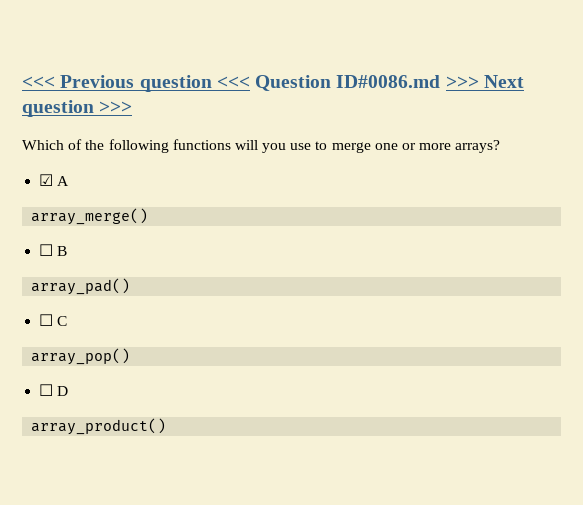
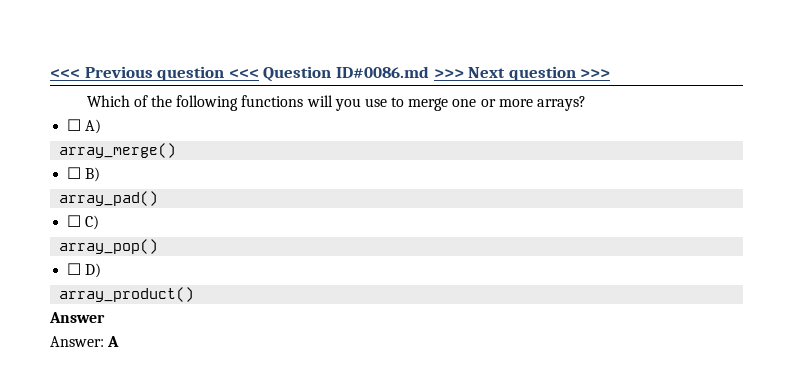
[39,174,70,186] ☑ A -> [67,119,102,134] ☐ A)
[57,246,68,256] B -> [85,167,101,182] B)
[57,316,68,326] C -> [85,215,100,230] C)
[57,386,69,396] D -> [85,263,102,278] D)
(167, 426) none -> [49,312,105,323] [50,336,120,347] // Answer // Answer: A

